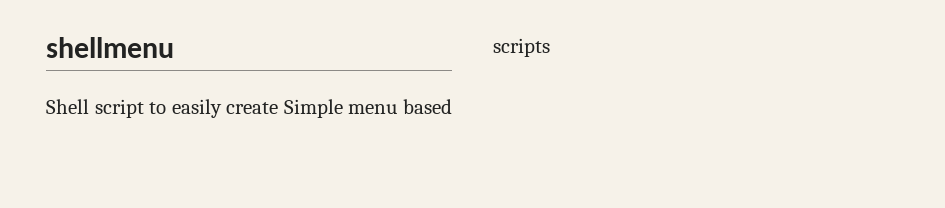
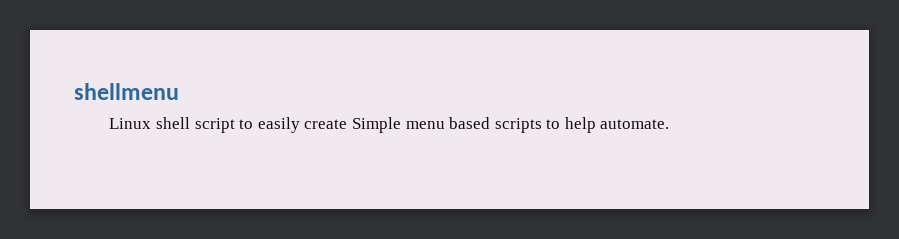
[46,99,89,114] Shell -> [109,117,190,129] Linux shell
(550, 47) none -> [546,117,670,133] to help automate.

